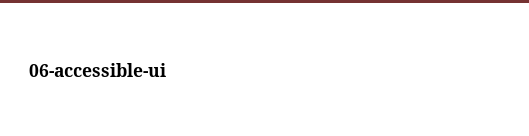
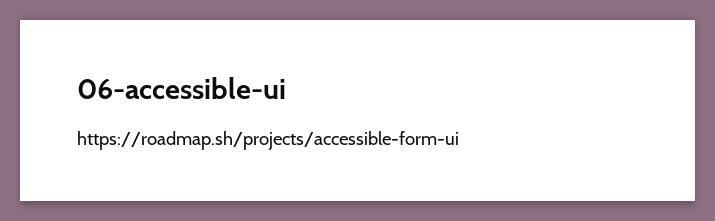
(166, 70) none -> [77,131,459,150] // https://roadmap.sh/projects/accessible-form-ui

